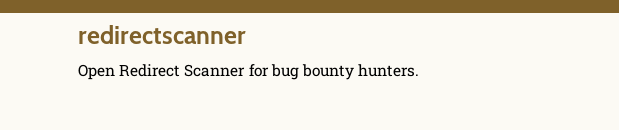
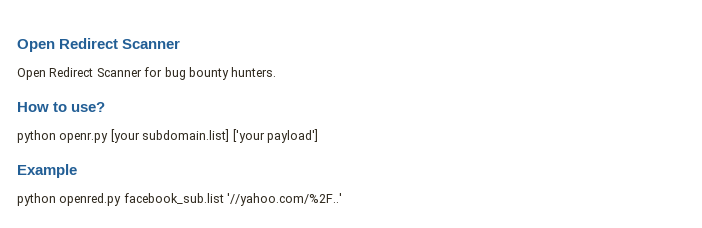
[78,25,246,44] redirectscanner -> [17,38,181,52] Open Redirect Scanner
(420, 70) none -> [17,102,106,112] [17,129,318,143] [17,164,77,178] [17,193,343,206] // How to use? // python openr.py [your subdomain.list] ['your payload'] // Example // python openred.py facebook_sub.list '//yahoo.com/%2F..'

